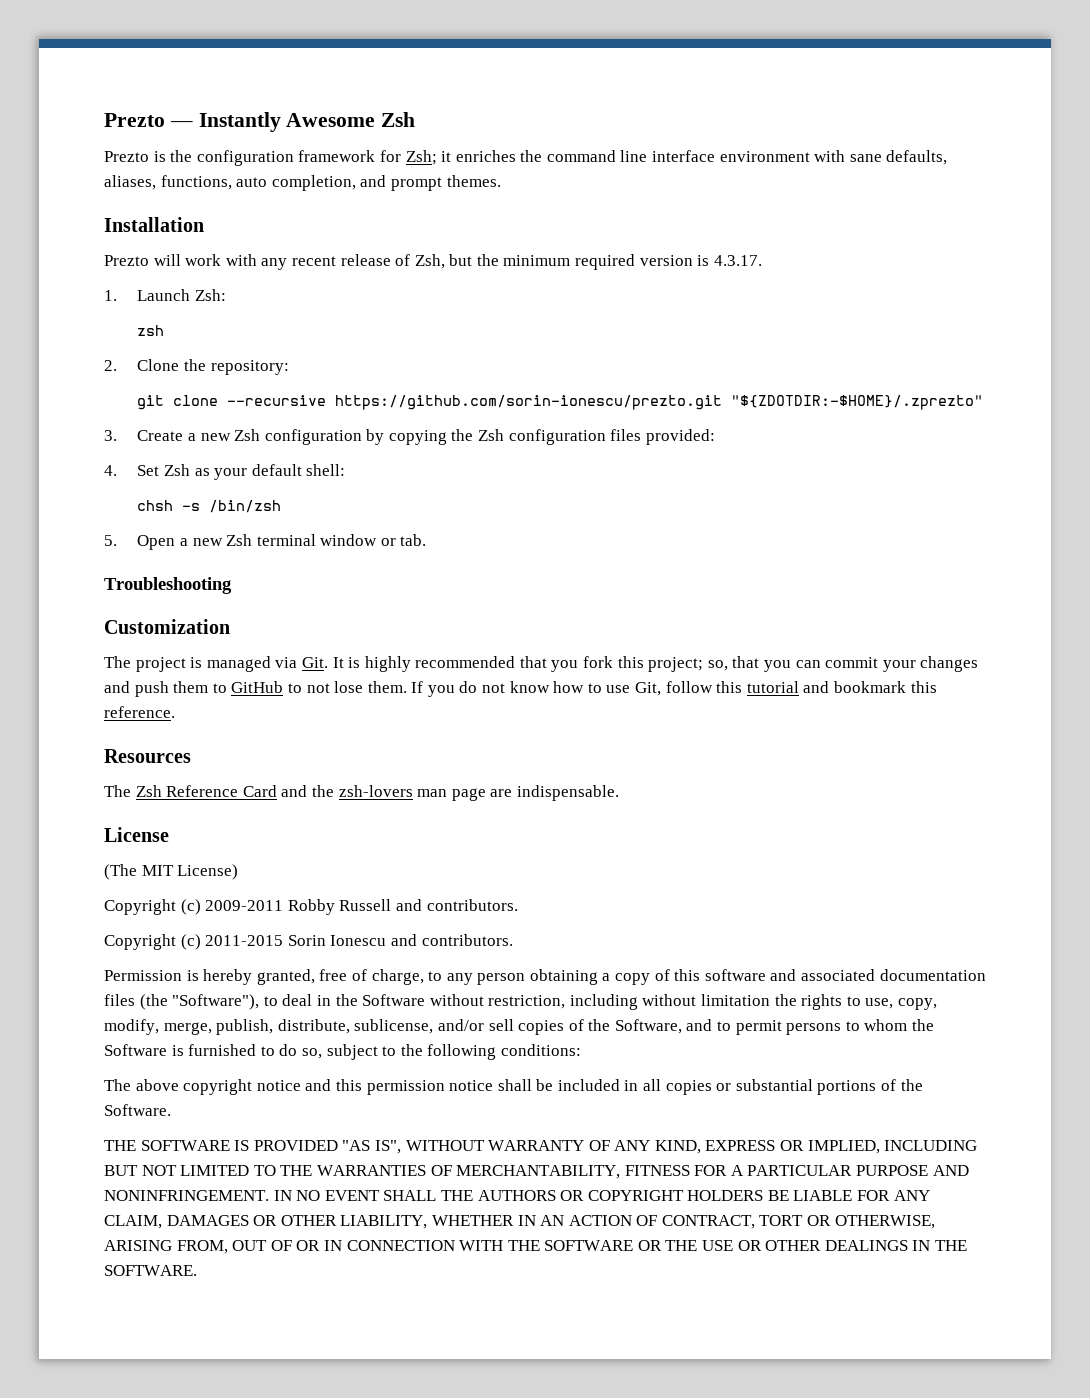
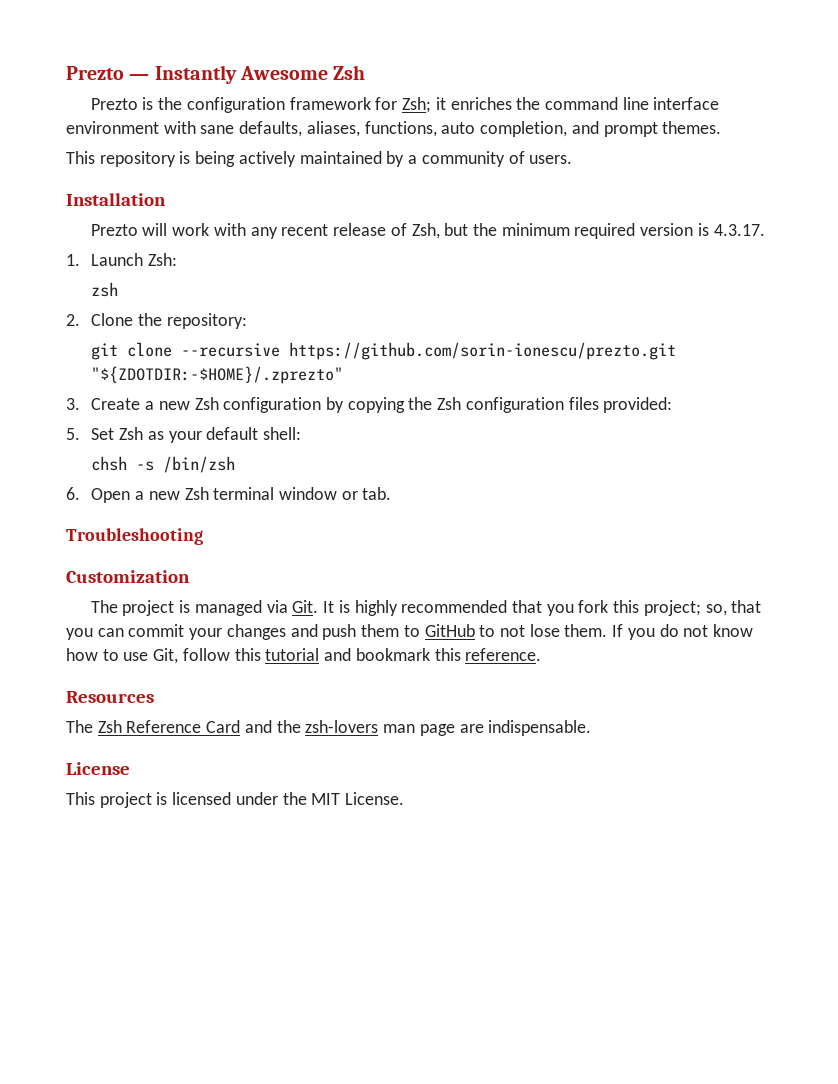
(501, 181) none -> [66,151,573,167] // This repository is being actively maintained by a community of users.
[104,465,117,476] 4. -> [66,428,80,440] 5.
[104,535,117,546] 5. -> [66,487,80,500] 6.
[104,864,239,880] [104,899,518,915] [104,934,513,950] [104,969,986,985] [104,994,938,1010] [104,1019,935,1035] [104,1044,581,1060] [104,1079,923,1095] [104,1104,171,1116] [104,1140,978,1154] [104,1165,969,1179] [104,1190,930,1201] [104,1215,935,1229] [104,1240,968,1254] [104,1265,197,1276] (The MIT License) // Copyright (c) 2009-2011 Robby Russell and contributors. // Copyright (c) 2011-2015 Sorin Ionescu and contributors. // Permission is hereby granted, free of charge, to any person obtaining a copy of this software and associated documentation files (the "Software"), to deal in the Software without restriction, including without limitation the rights to use, copy, modify, merge, publish, distribute, sublicense, and/or sell copies of the Software, and to permit persons to whom the Software is furnished to do so, subject to the following conditions: // The above copyright notice and this permission notice shall be included in all copies or substantial portions of the Software. // THE SOFTWARE IS PROVIDED "AS IS", WITHOUT WARRANTY OF ANY KIND, EXPRESS OR IMPLIED, INCLUDING BUT NOT LIMITED TO THE WARRANTIES OF MERCHANTABILITY, FITNESS FOR A PARTICULAR PURPOSE AND NONINFRINGEMENT. IN NO EVENT SHALL THE AUTHORS OR COPYRIGHT HOLDERS BE LIABLE FOR ANY CLAIM, DAMAGES OR OTHER LIABILITY, WHETHER IN AN ACTION OF CONTRACT, TORT OR OTHERWISE, ARISING FROM, OUT OF OR IN CONNECTION WITH THE SOFTWARE OR THE USE OR OTHER DEALINGS IN THE SOFTWARE. -> [66,792,405,808] This project is licensed under the MIT License.

